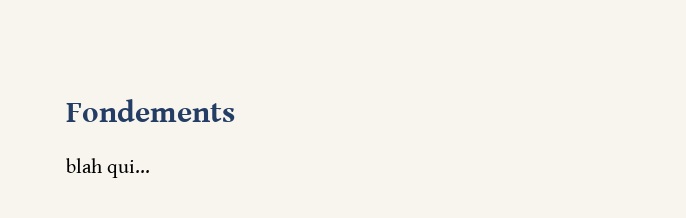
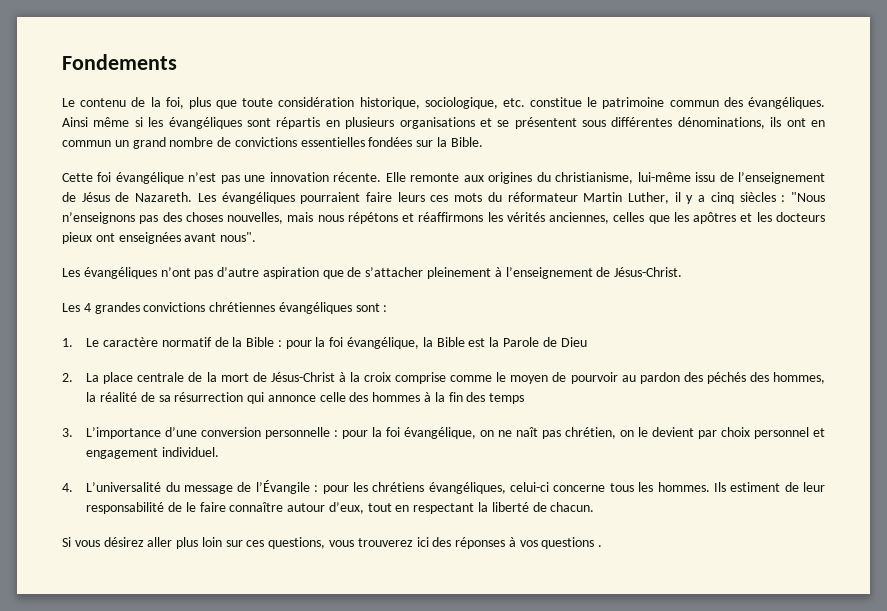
[66,158,151,178] blah qui... -> [62,97,825,109] [62,117,826,129] [62,137,483,149] [62,172,826,184] [62,192,825,204] [62,212,826,224] [62,232,257,244] [62,267,683,279] [62,302,388,314] [62,337,587,349] [62,372,826,384] [86,392,525,404] [62,427,825,439] [86,447,220,459] [62,480,825,494] [86,502,595,514] [62,537,603,549] Le contenu de la foi, plus que toute considération historique, sociologique, etc. constitue le patrimoine commun des évangéliques. Ainsi même si les évangéliques sont répartis en plusieurs organisations et se présentent sous différentes dénominations, ils ont en commun un grand nombre de convictions essentielles fondées sur la Bible. // Cette foi évangélique n’est pas une innovation récente. Elle remonte aux origines du christianisme, lui-même issu de l’enseignement de Jésus de Nazareth. Les évangéliques pourraient faire leurs ces mots du réformateur Martin Luther, il y a cinq siècles : "Nous n’enseignons pas des choses nouvelles, mais nous répétons et réaffirmons les vérités anciennes, celles que les apôtres et les docteurs pieux ont enseignées avant nous". // Les évangéliques n’ont pas d’autre aspiration que de s’attacher pleinement à l’enseignement de Jésus-Christ. // Les 4 grandes convictions chrétiennes évangéliques sont : // 1. Le caractère normatif de la Bible : pour la foi évangélique, la Bible est la Parole de Dieu // 2. La place centrale de la mort de Jésus-Christ à la croix comprise comme le moyen de pourvoir au pardon des péchés des hommes, la réalité de sa résurrection qui annonce celle des hommes à la fin des temps // 3. L’importance d’une conversion personnelle : pour la foi évangélique, on ne naît pas chrétien, on le devient par choix personnel et engagement individuel. // 4. L’universalité du message de l’Évangile : pour les chrétiens évangéliques, celui-ci concerne tous les hommes. Ils estiment de leur responsabilité de le faire connaître autour d’eux, tout en respectant la liberté de chacun. // Si vous désirez aller plus loin sur ces questions, vous trouverez ici des réponses à vos questions .

